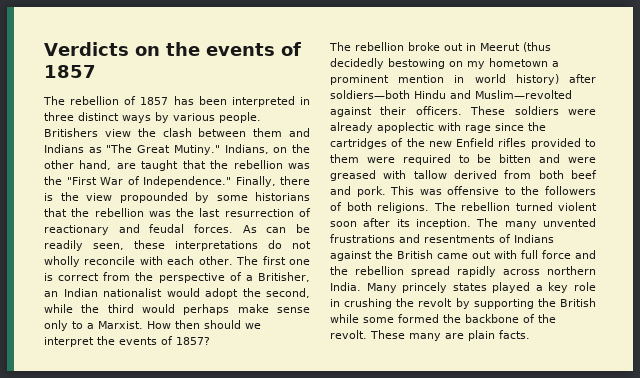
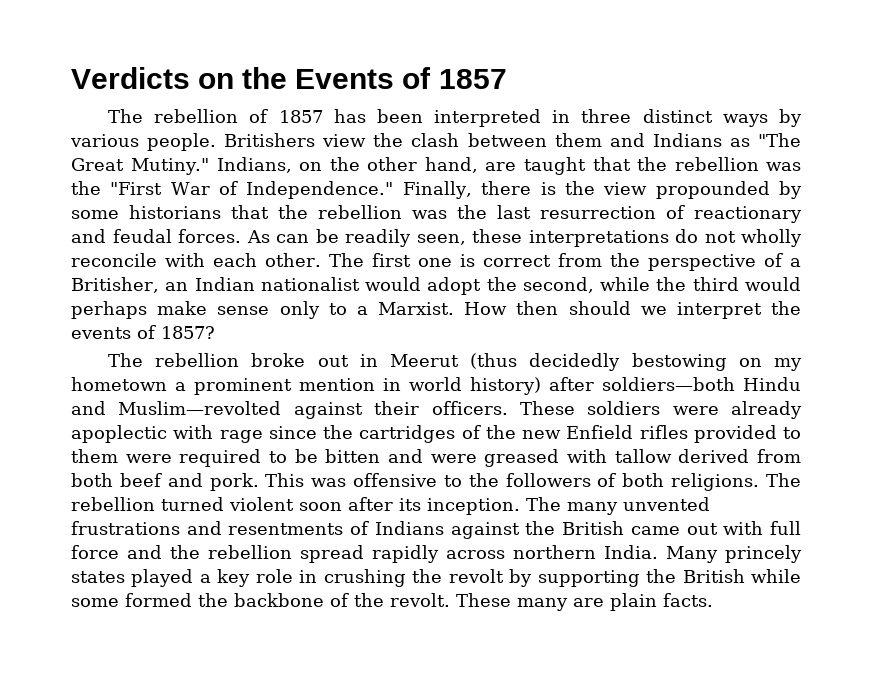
[205,43,275,56] events -> [295,69,395,89] Events

